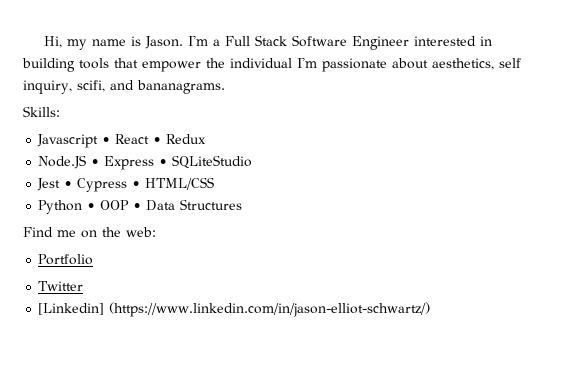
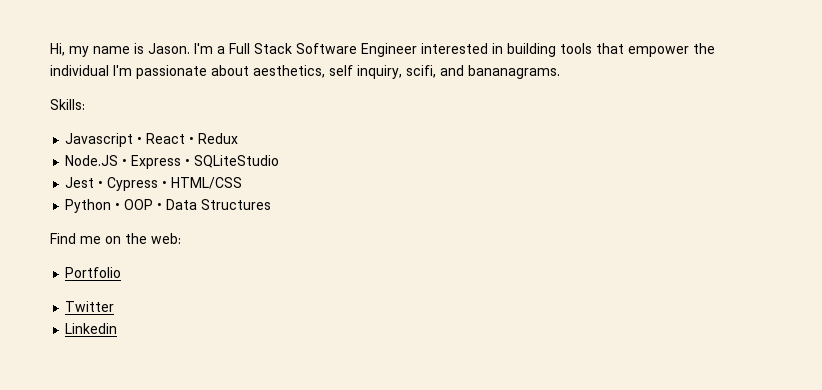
[38,302,431,317] [Linkedin] (https://www.linkedin.com/in/jason-elliot-schwartz/) -> [65,323,118,334] Linkedin

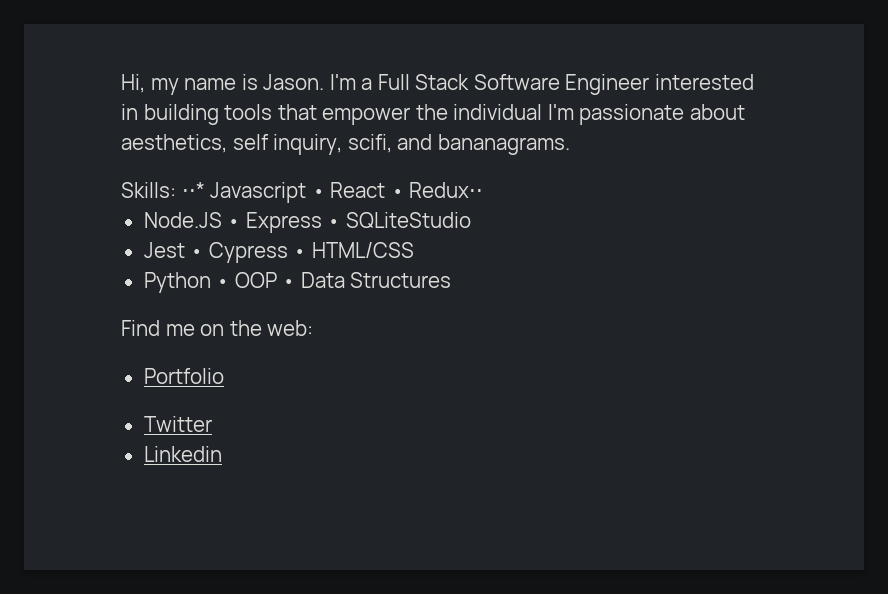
(85, 104) // -> [181,182,205,198] ⋅⋅*
[198,133,239,144] Redux -> [409,182,484,198] Redux⋅⋅

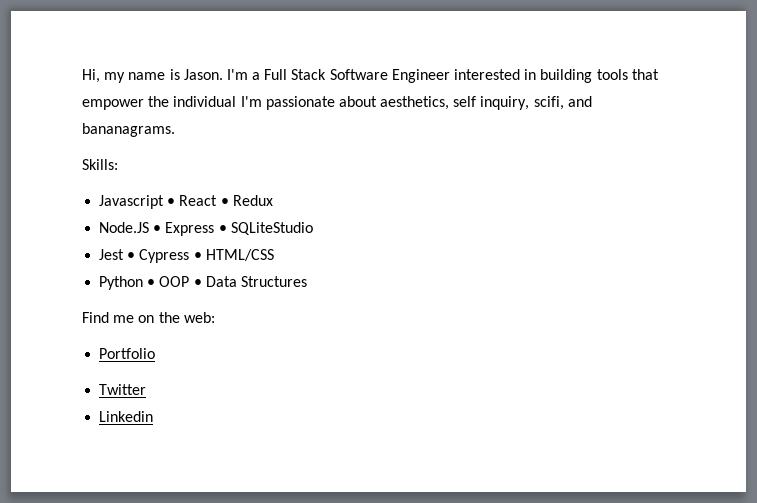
[181,182,205,198] ⋅⋅* -> (118, 164) //
[409,182,484,198] Redux⋅⋅ -> [232,195,273,206] Redux

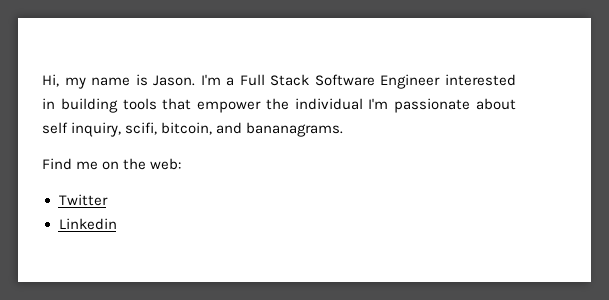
[380,96,450,110] aesthetics, -> (516, 104) none
(564, 103) none -> [161,122,213,135] bitcoin,
[82,159,118,170] [99,195,273,209] [99,222,313,236] [99,249,274,263] [99,276,307,290] // Skills: // Javascript • React • Redux // Node.JS • Express • SQLiteStudio // Jest • Cypress • HTML/CSS // Python • OOP • Data Structures -> (344, 129) none
[99,348,156,359] // Portfolio -> (182, 164) none

